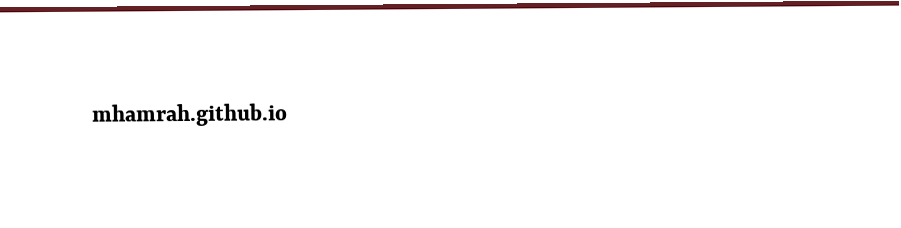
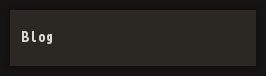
[91,103,288,127] mhamrah.github.io -> [21,31,53,44] Blog

